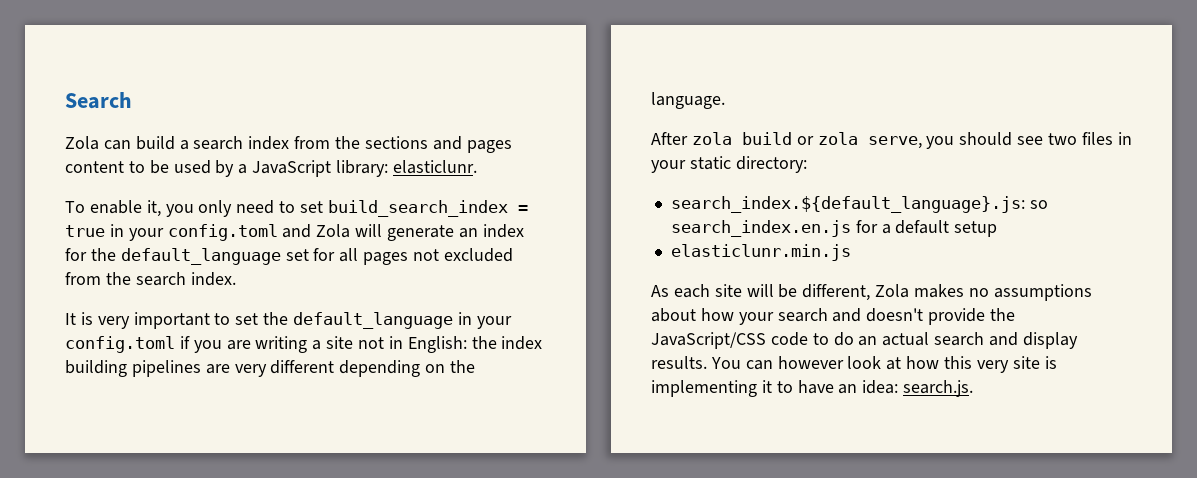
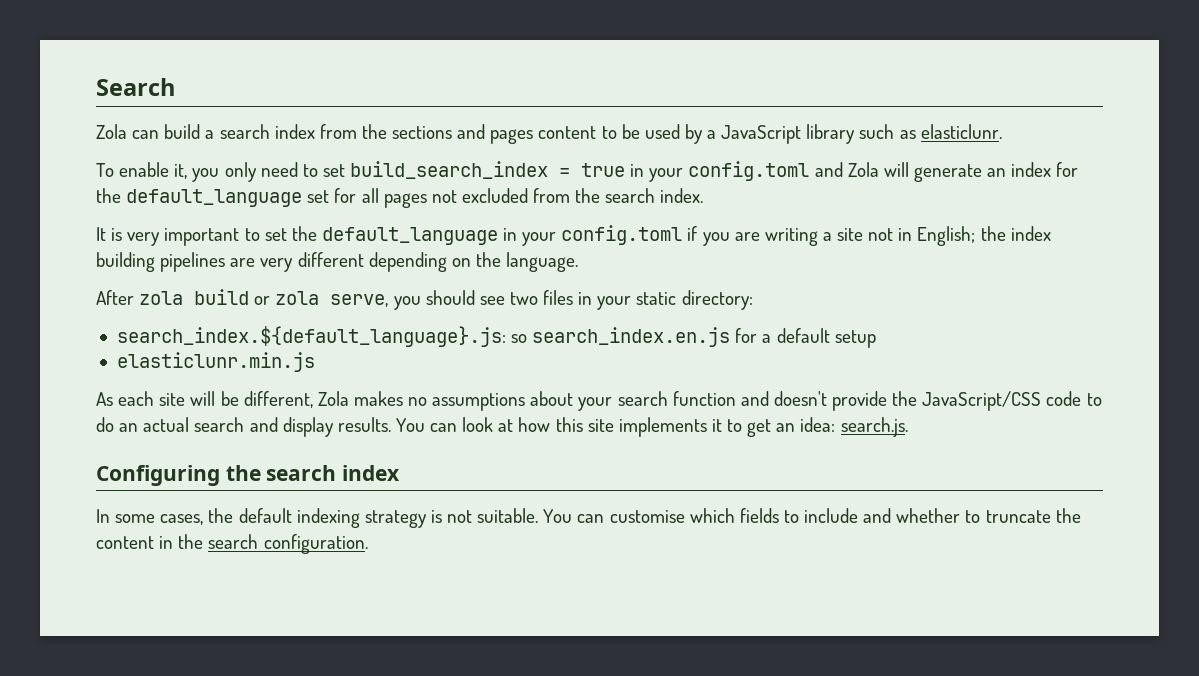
[336,160,389,177] library: -> [806,124,916,144] library such as
[407,336,467,353] English: -> [917,226,976,246] English;
[700,308,734,321] how -> (574, 398) none
(828, 315) none -> [672,391,736,406] function
[777,356,844,369] however -> (458, 427) none
[976,356,1057,373] [651,380,757,397] very site is implementing -> [587,417,707,437] site implements
[797,380,834,394] have -> [747,419,772,437] get
(974, 388) none -> [96,465,401,486] [96,508,1081,528] [96,534,368,554] // Configuring the search index // In some cases, the default indexing strategy is not suitable. You can customise which fields to include and whether to truncate the content in the search configuration.

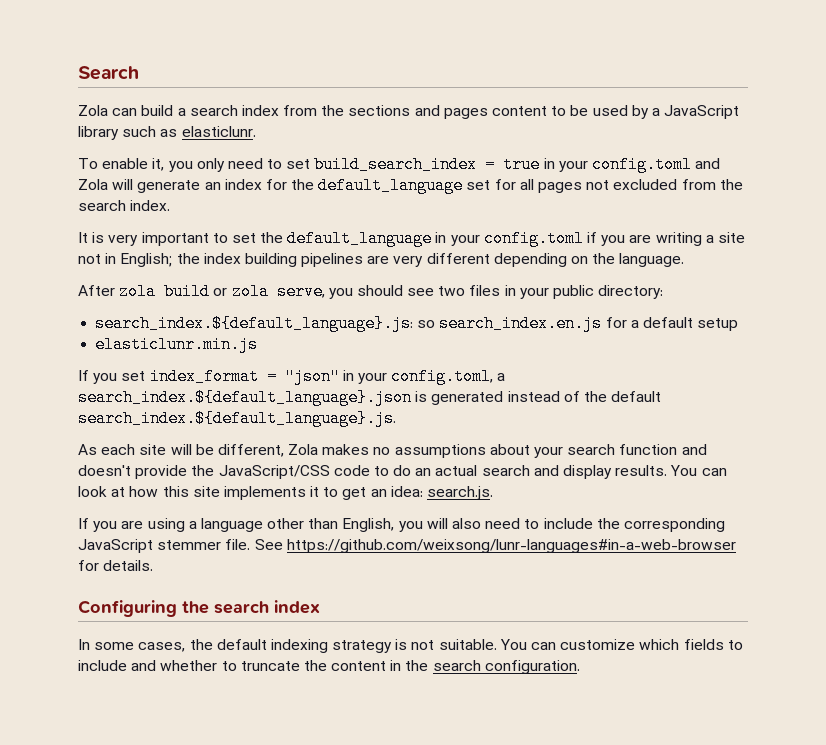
[636,292,677,305] static -> [553,285,595,299] public
(315, 362) none -> [78,368,506,385] [78,389,662,406] [78,410,396,427] // If you set index_format = "json" in your config.toml, a search_index.${default_language}.json is generated instead of the default search_index.${default_language}.js.
(908, 427) none -> [78,518,725,532] [78,539,736,553] [78,560,154,571] // If you are using a language other than English, you will also need to include the corresponding JavaScript stemmer file. See https://github.com/weixsong/lunr-languages#in-a-web-browser for details.
[609,510,685,523] customise -> [560,639,636,650] customize

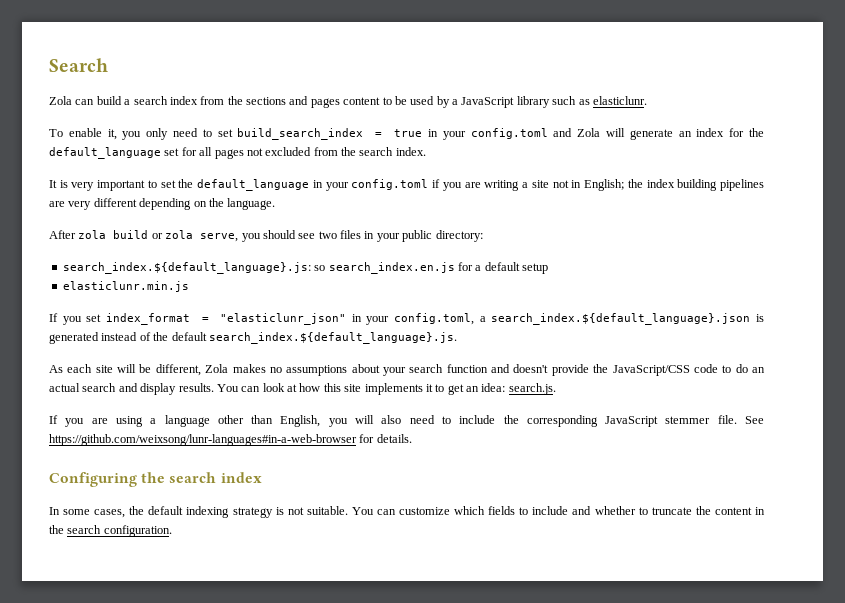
[284,368,340,385] "json" -> [220,313,347,325] "elasticlunr_json"

